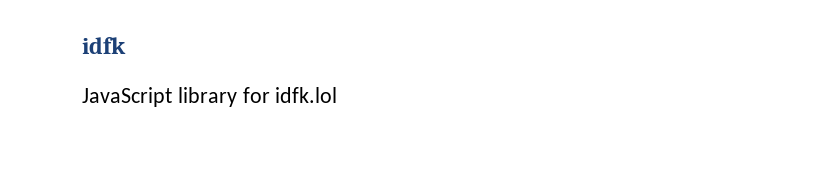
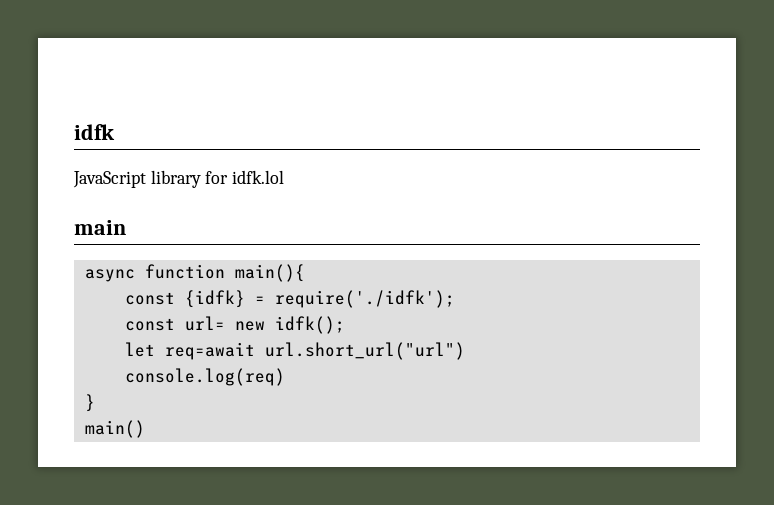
(338, 95) none -> [74,220,126,235] [84,264,305,282] [124,290,455,308] [124,316,345,334] [124,342,465,360] [124,368,285,386] [84,394,95,412] [84,420,145,438] // main // async function main(){ // const {idfk} = require('./idfk'); // const url= new idfk(); // let req=await url.short_url("url") // console.log(req) // } // main()

